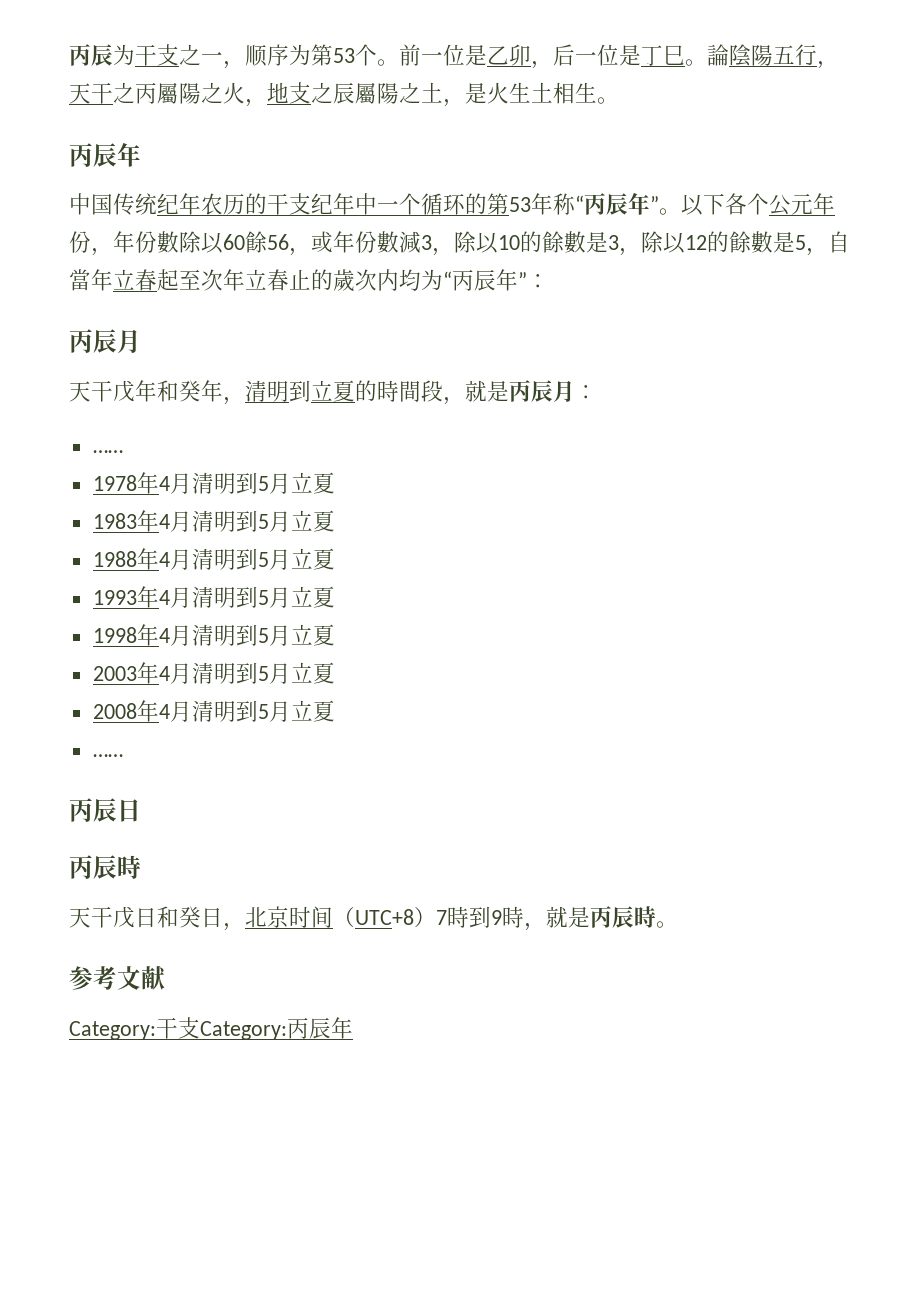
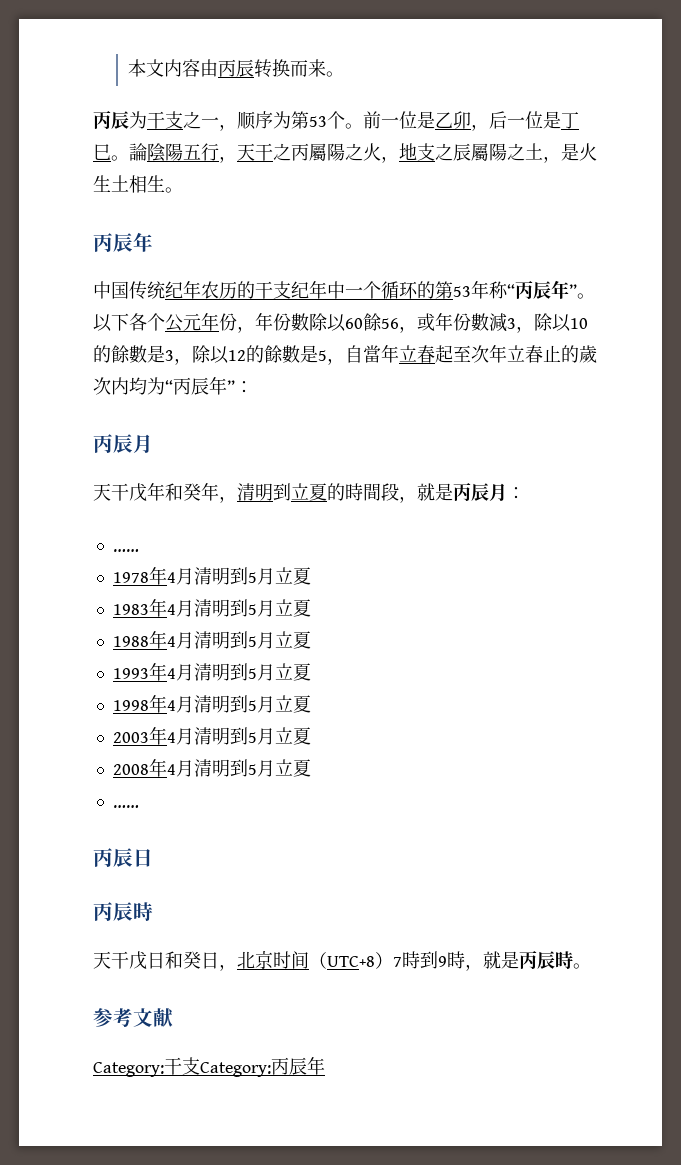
(69, 55) none -> [128,59,345,78] 本文内容由丙辰转换而来。 //

